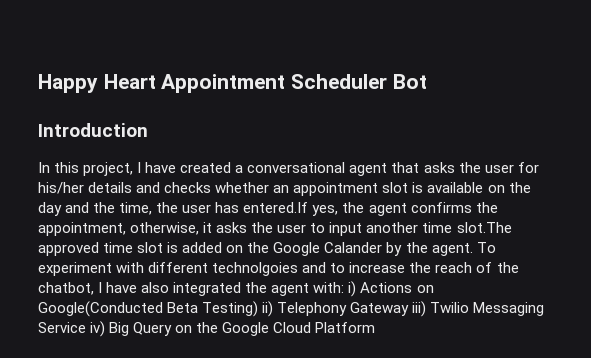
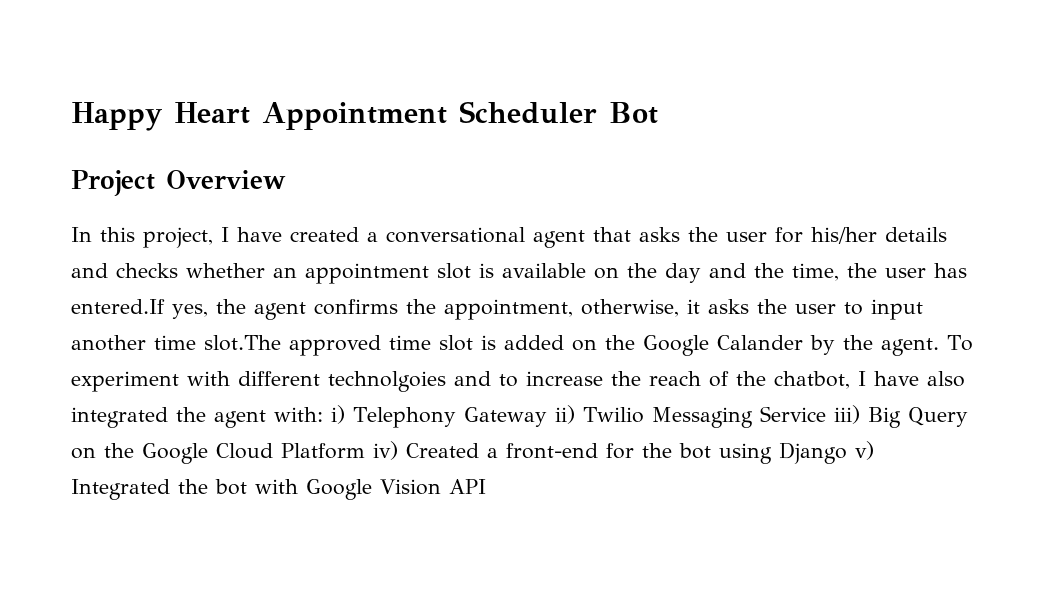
[38,123,148,137] Introduction -> [71,170,286,196] Project Overview
[360,282,434,293] [38,301,274,317] Actions on Google(Conducted Beta Testing) ii) -> (345, 414) none
[412,301,427,317] iii) -> [554,405,575,424] ii)
[90,321,106,337] iv) -> [833,405,860,424] iii)
(376, 327) none -> [373,441,874,464] [71,479,486,500] iv) Created a front-end for the bot using Django v) Integrated the bot with Google Vision API

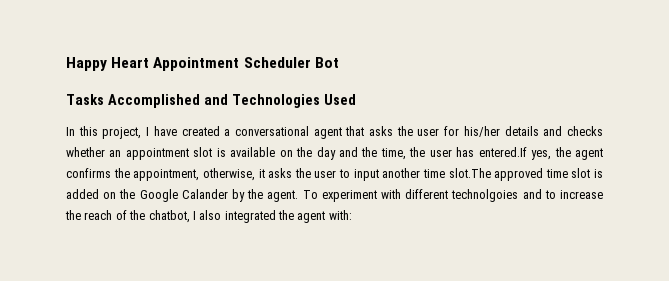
[71,170,286,196] Project Overview -> [66,94,356,108] Tasks Accomplished and Technologies Used
[874,371,919,386] have -> (196, 215) none
[331,405,968,428] [71,441,874,464] [71,479,486,500] i) Telephony Gateway ii) Twilio Messaging Service iii) Big Query on the Google Cloud Platform iv) Created a front-end for the bot using Django v) Integrated the bot with Google Vision API -> (352, 215) none

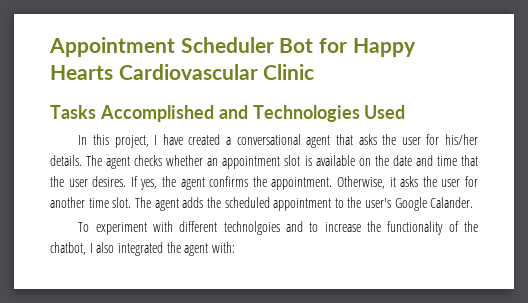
[66,57,150,71] Happy Heart -> (49, 47) none
(339, 62) none -> [319,38,416,57] [50,64,315,80] for Happy Hearts Cardiovascular Clinic
[504,126,563,136] details and -> [50,155,131,169] details. The agent
[316,147,527,160] day and the time, the user has entered.If -> [392,155,478,166] [50,176,138,187] date and time that the user desires. If
[133,168,255,181] appointment, otherwise, -> [271,176,385,190] appointment. Otherwise,
[339,168,603,181] [66,189,299,202] to input another time slot.The approved time slot is added on the Google Calander by the agent. -> [465,176,479,187] [50,197,474,211] for another time slot. The agent adds the scheduled appointment to the user's Google Calander. //
[84,210,113,220] reach -> [387,221,444,235] functionality

